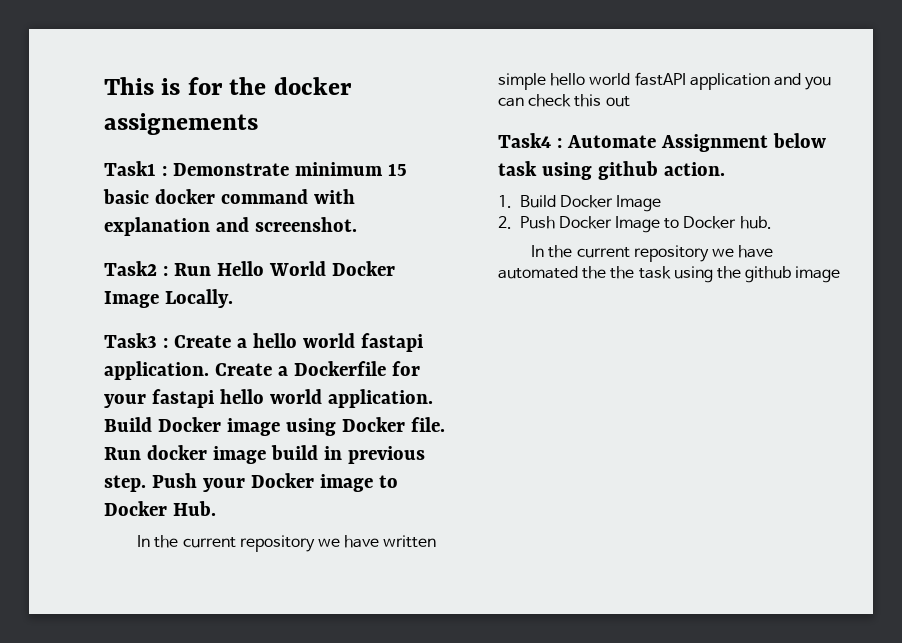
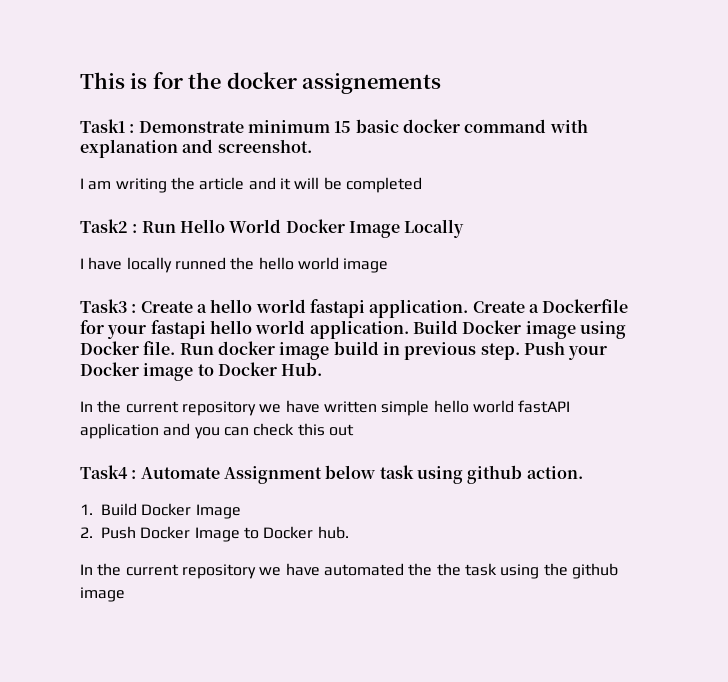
(357, 224) none -> [80,177,422,193] // I am writing the article and it will be completed
[164,289,233,308] Locally. -> [404,219,465,238] [80,257,389,273] Locally // I have locally runned the hello world image

